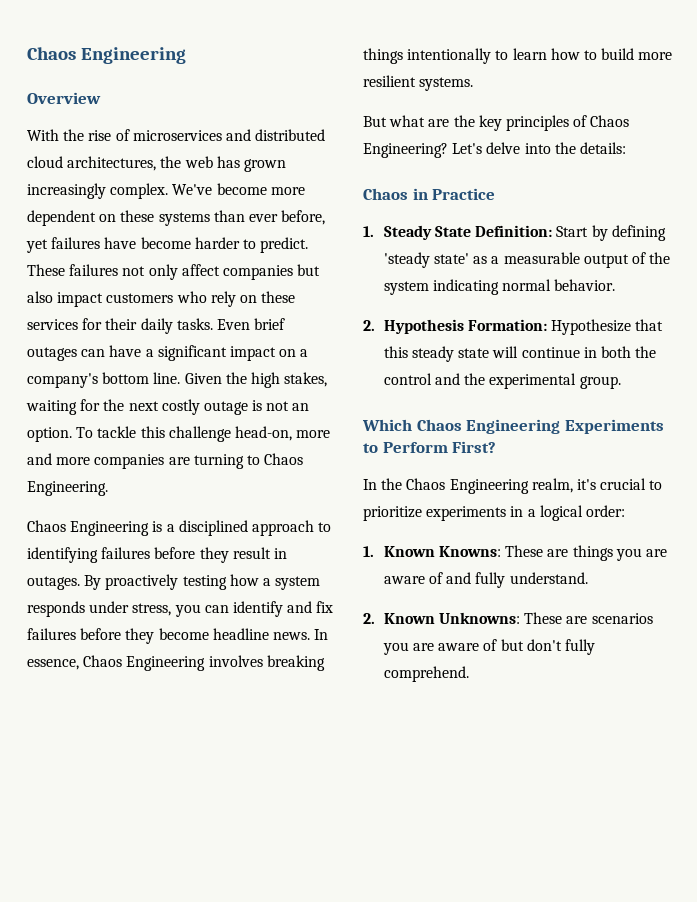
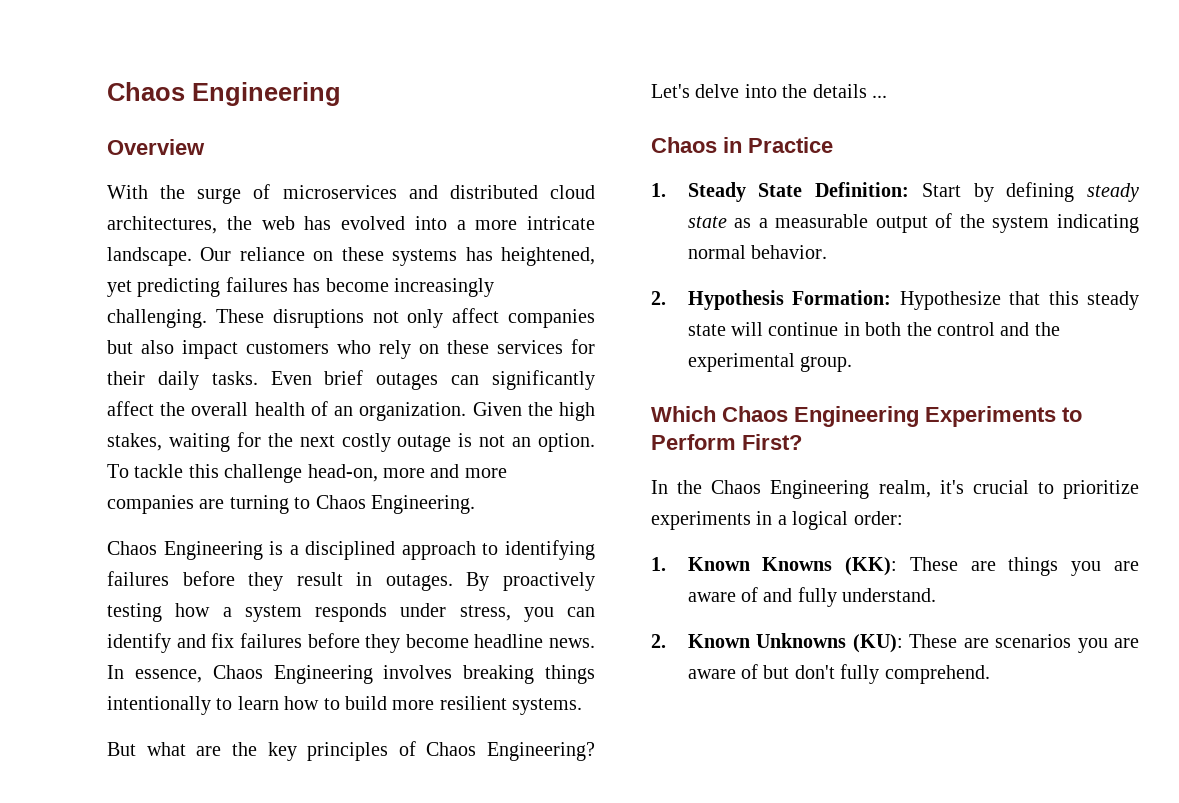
[88,130,112,141] rise -> [197,188,242,204] surge
[243,159,286,172] [27,183,305,199] [27,210,326,226] [26,237,309,253] [27,264,119,276] grown increasingly complex. We've become more dependent on these systems than ever before, yet failures have become harder to predict. These failures -> [341,216,595,230] [107,247,595,266] [107,277,494,297] [107,309,364,328] evolved into a more intricate landscape. Our reliance on these systems has heightened, yet predicting failures has become increasingly challenging. These disruptions
[109,345,309,361] [27,372,181,388] have a significant impact on a company's bottom line. -> [491,370,595,390] [107,401,467,421] significantly affect the overall health of an organization.
[579,142,626,154] details: -> [812,84,887,98] details ...
[383,252,470,268] 'steady state' -> [1087,183,1139,202] [687,216,727,228] steady state
[439,546,502,557] Knowns: -> [762,557,898,576] Knowns (KK):
[439,612,521,624] Unknowns: -> [756,633,903,653] Unknowns (KU):

